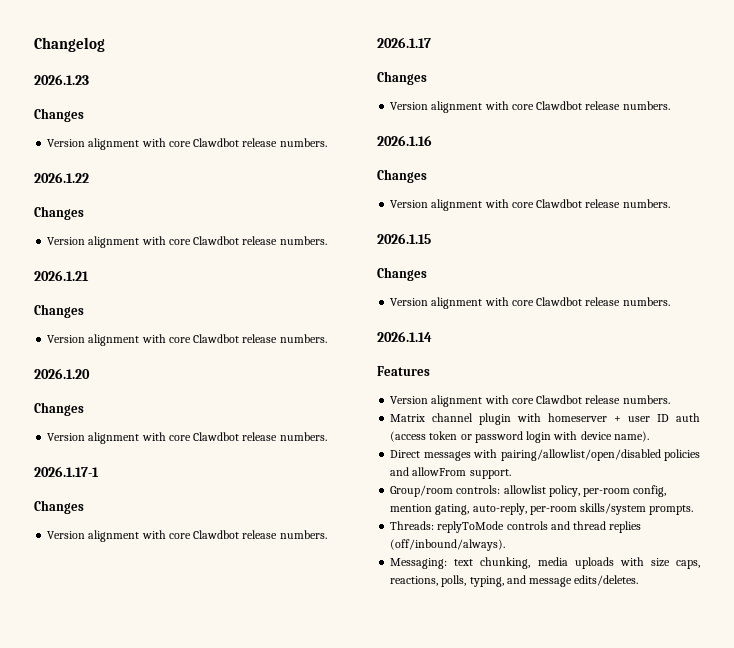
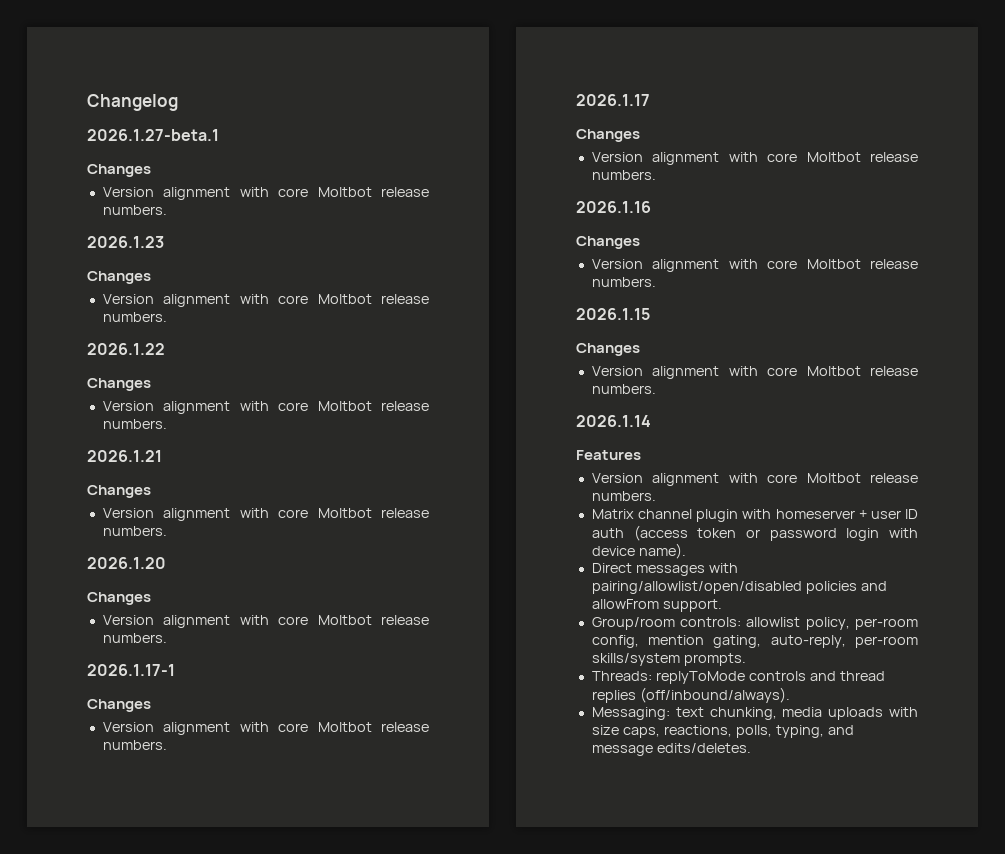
(105, 44) none -> [87,129,219,141] [87,164,151,177] [102,187,430,200] [102,205,167,215] // 2026.1.27-beta.1 // Changes // Version alignment with core Moltbot release numbers.
[193,138,240,147] Clawdbot -> [317,294,372,304] Moltbot
[193,236,240,245] Clawdbot -> [317,401,372,411] Moltbot
[193,334,240,343] Clawdbot -> [317,508,372,518] Moltbot
[193,432,240,441] Clawdbot -> [317,615,372,625] Moltbot
[193,530,240,539] Clawdbot -> [317,722,372,732] Moltbot
[536,101,583,110] Clawdbot -> [806,152,861,162] Moltbot
[536,199,583,208] Clawdbot -> [806,259,861,269] Moltbot
[536,297,583,306] Clawdbot -> [806,366,861,376] Moltbot
[536,395,583,404] Clawdbot -> [806,473,861,483] Moltbot

